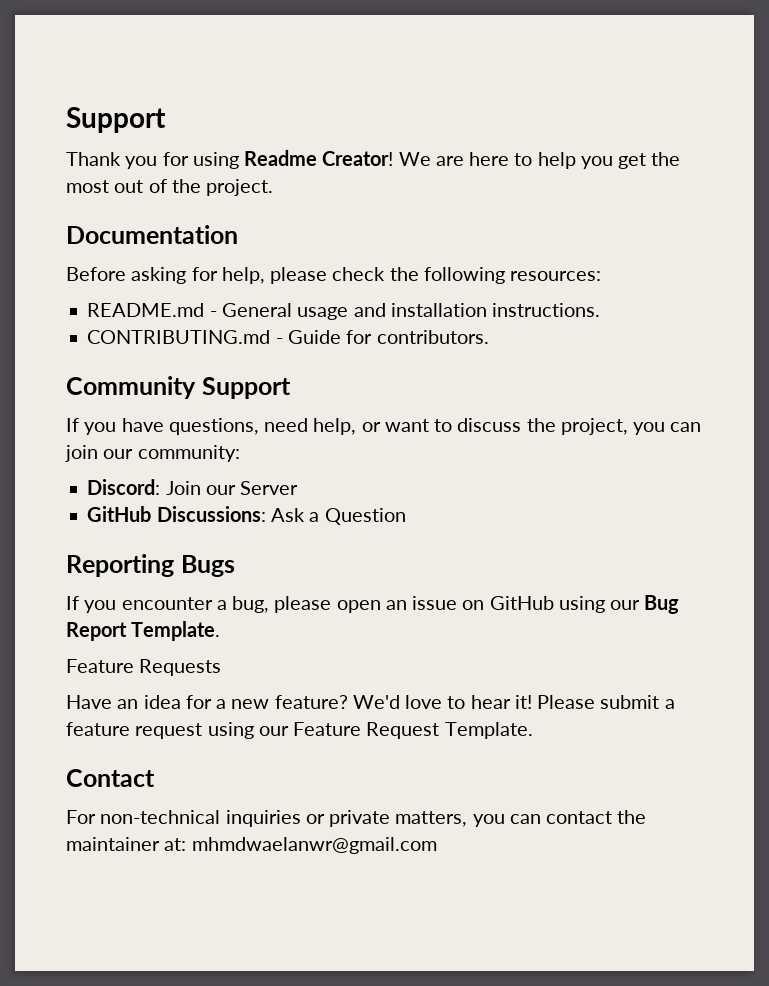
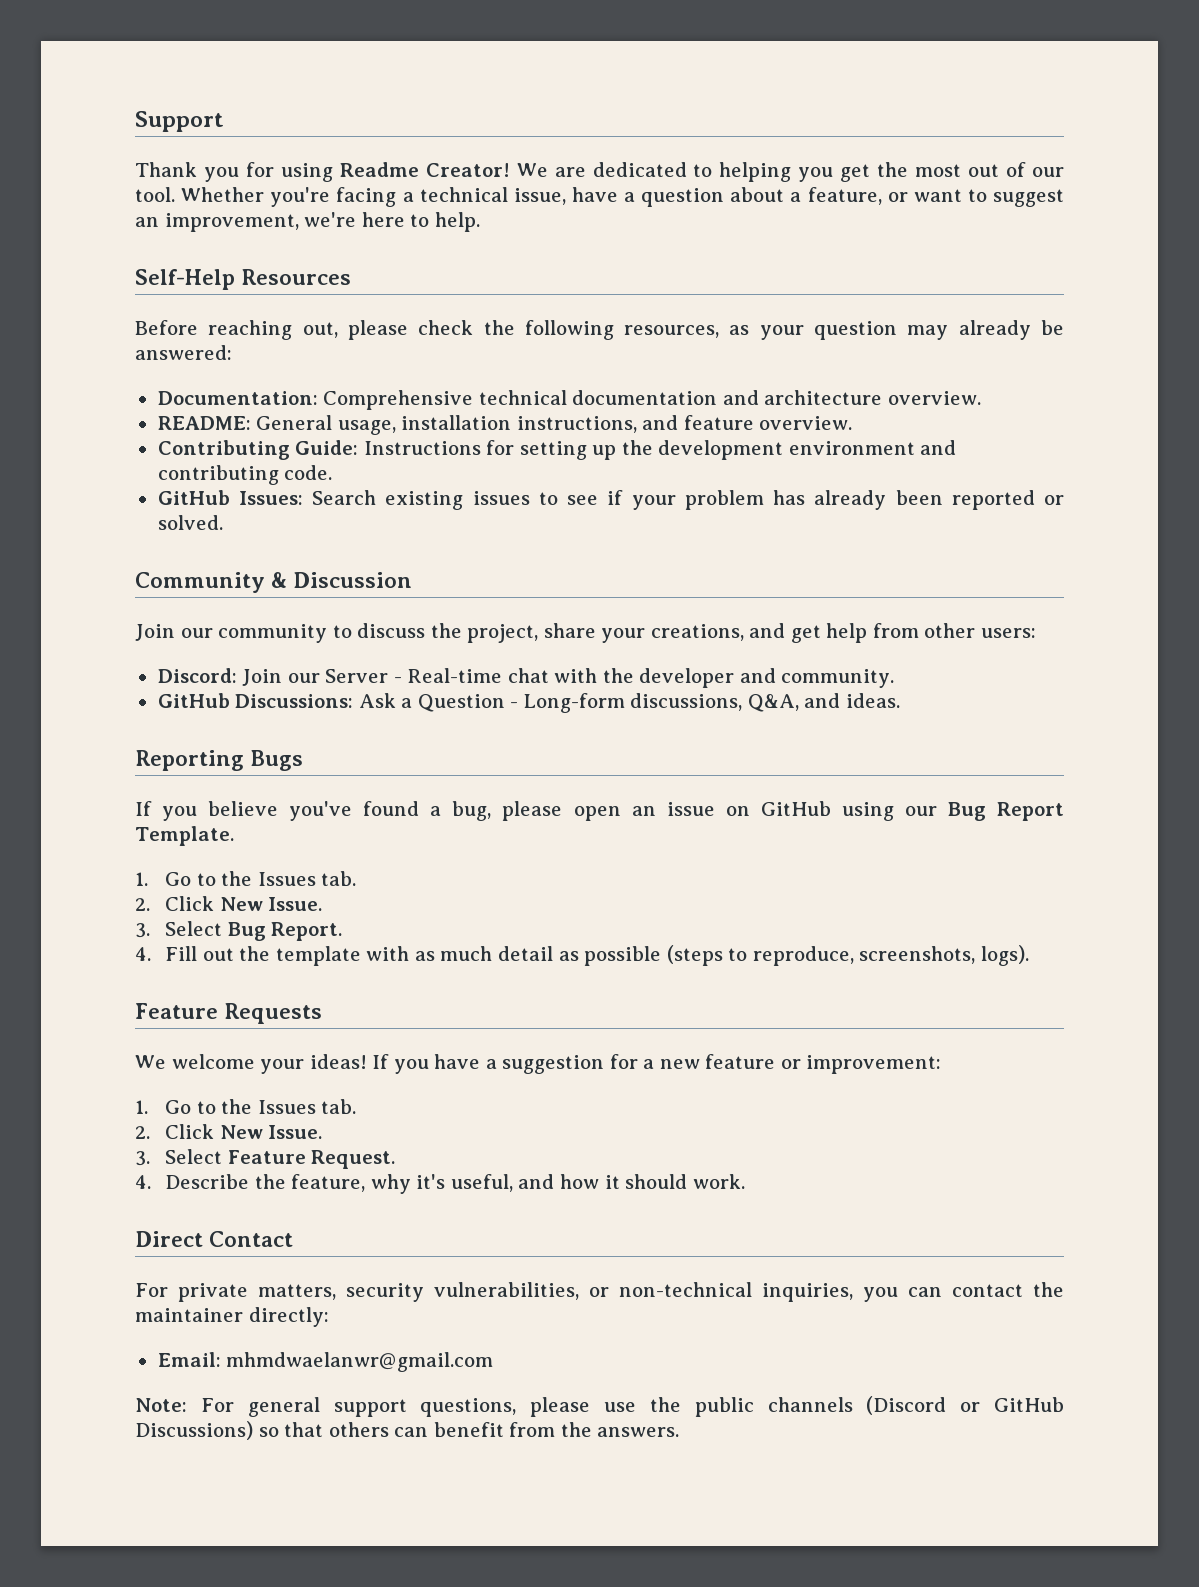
[469,152,576,169] here to help -> [592,162,792,182] dedicated to helping
[171,179,274,196] [66,225,238,244] [66,267,602,284] [87,303,601,320] [87,330,489,344] [66,376,291,399] [66,418,702,435] [65,445,240,462] [87,479,299,495] the project. // Documentation // Before asking for help, please check the following resources: // README.md - General usage and installation instructions. // CONTRIBUTING.md - Guide for contributors. // Community Support // If you have questions, need help, or want to discuss the project, you can join our community: // Discord: Join our Server -> [1031,167,1064,177] [135,187,1064,207] [135,212,480,232] [135,269,352,290] [135,320,1064,340] [135,345,232,360] [157,390,981,410] [157,415,853,435] [157,440,957,460] [157,465,333,485] [157,490,1065,510] [157,515,223,530] [135,572,413,593] [135,623,1037,643] [157,668,895,688] our tool. Whether you're facing a technical issue, have a question about a feature, or want to suggest an improvement, we're here to help. // Self-Help Resources // Before reaching out, please check the following resources, as your question may already be answered: // Documentation: Comprehensive technical documentation and architecture overview. // README: General usage, installation instructions, and feature overview. // Contributing Guide: Instructions for setting up the development environment and contributing code. // GitHub Issues: Search existing issues to see if your problem has already been reported or solved. // Community & Discussion // Join our community to discuss the project, share your creations, and get help from other users: // Discord: Join our Server - Real-time chat with the developer and community.
(406, 516) none -> [510,693,900,713] - Long-form discussions, Q&A, and ideas.
[121,597,213,610] encounter -> [208,801,420,821] believe you've found
[66,659,222,676] [66,695,675,709] [66,722,533,739] [66,769,155,787] [66,810,468,827] Feature Requests // Have an idea for a new feature? We'd love to hear it! Please submit a feature request using our Feature Request Template. // Contact // For non-technical inquiries or private matters, -> [135,871,357,886] [135,896,323,911] [135,921,343,941] [135,945,1029,966] [135,1003,323,1024] [135,1054,942,1074] [135,1099,357,1114] [135,1124,323,1139] [135,1149,396,1169] [135,1174,745,1194] [135,1231,294,1247] [135,1282,853,1302] 1. Go to the Issues tab. // 2. Click New Issue. // 3. Select Bug Report. // 4. Fill out the template with as much detail as possible (steps to reproduce, screenshots, logs). // Feature Requests // We welcome your ideas! If you have a suggestion for a new feature or improvement: // 1. Go to the Issues tab. // 2. Click New Issue. // 3. Select Feature Request. // 4. Describe the feature, why it's useful, and how it should work. // Direct Contact // For private matters, security vulnerabilities, or non-technical inquiries,
[164,838,187,851] at: -> [248,1307,329,1327] [157,1352,221,1367] directly: // Email:
(437, 845) none -> [135,1396,1064,1417] [135,1421,680,1440] // Note: For general support questions, please use the public channels (Discord or GitHub Discussions) so that others can benefit from the answers.

